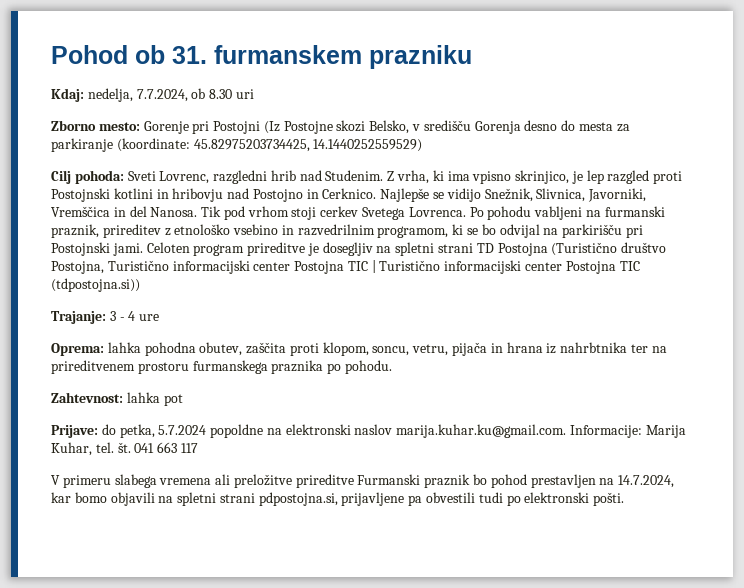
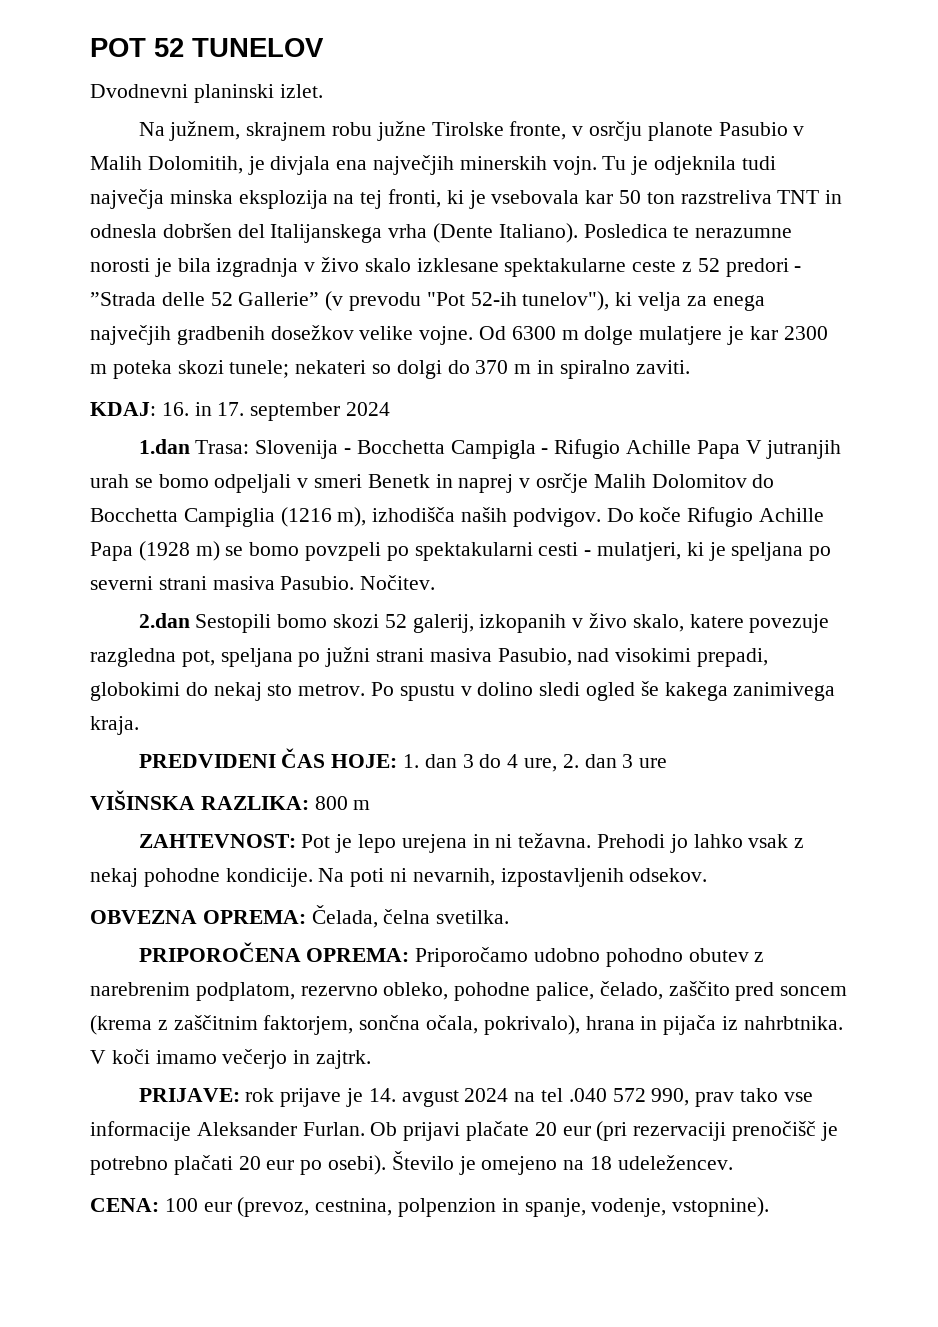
[51,45,472,69] [51,88,254,102] [51,120,630,134] [51,138,423,152] [51,170,683,184] [51,188,647,202] [51,206,665,220] [51,224,643,238] [51,242,667,256] [51,260,640,274] [51,278,140,292] [51,311,160,324] [51,342,667,356] [51,360,392,374] [51,392,183,406] [51,424,686,438] [51,442,198,456] [51,474,675,488] [51,492,625,506] Pohod ob 31. furmanskem prazniku // Kdaj: nedelja, 7.7.2024, ob 8.30 uri // Zborno mesto: Gorenje pri Postojni (Iz Postojne skozi Belsko, v središču Gorenja desno do mesta za parkiranje (koordinate: 45.82975203734425, 14.1440252559529) // Cilj pohoda: Sveti Lovrenc, razgledni hrib nad Studenim. Z vrha, ki ima vpisno skrinjico, je lep razgled proti Postojnski kotlini in hribovju nad Postojno in Cerknico. Najlepše se vidijo Snežnik, Slivnica, Javorniki, Vremščica in del Nanosa. Tik pod vrhom stoji cerkev Svetega Lovrenca. Po pohodu vabljeni na furmanski praznik, prireditev z etnološko vsebino in razvedrilnim programom, ki se bo odvijal na parkirišču pri Postojnski jami. Celoten program prireditve je dosegljiv na spletni strani TD Postojna (Turistično društvo Postojna, Turistično informacijski center Postojna TIC | Turistično informacijski center Postojna TIC (tdpostojna.si)) // Trajanje: 3 - 4 ure // Oprema: lahka pohodna obutev, zaščita proti klopom, soncu, vetru, pijača in hrana iz nahrbtnika ter na prireditvenem prostoru furmanskega praznika po pohodu. // Zahtevnost: lahka pot // Prijave: do petka, 5.7.2024 popoldne na elektronski naslov marija.kuhar.ku@gmail.com. Informacije: Marija Kuhar, tel. št. 041 663 117 // V primeru slabega vremena ali preložitve prireditve Furmanski praznik bo pohod prestavljen na 14.7.2024, kar bomo objavili na spletni strani pdpostojna.si, prijavljene pa obvestili tudi po elektronski pošti. -> [90,38,324,57] [90,84,323,103] [138,121,805,141] [90,155,776,175] [90,189,843,209] [90,223,793,243] [90,257,802,277] [90,291,765,311] [90,325,828,345] [90,360,690,379] [90,402,391,421] [138,439,842,459] [90,473,775,493] [90,507,825,527] [90,541,832,561] [90,575,436,590] [138,613,830,633] [90,647,769,667] [90,681,836,701] [90,716,139,735] [138,748,668,772] [90,790,371,810] [138,833,805,853] [90,868,708,887] [90,905,510,928] [138,942,765,967] [90,981,848,1001] [90,1015,843,1035] [90,1049,372,1069] [138,1088,813,1107] [90,1121,838,1141] [90,1151,733,1175] [90,1197,770,1217] POT 52 TUNELOV // Dvodnevni planinski izlet. // Na južnem, skrajnem robu južne Tirolske fronte, v osrčju planote Pasubio v Malih Dolomitih, je divjala ena največjih minerskih vojn. Tu je odjeknila tudi največja minska eksplozija na tej fronti, ki je vsebovala kar 50 ton razstreliva TNT in odnesla dobršen del Italijanskega vrha (Dente Italiano). Posledica te nerazumne norosti je bila izgradnja v živo skalo izklesane spektakularne ceste z 52 predori - ”Strada delle 52 Gallerie” (v prevodu "Pot 52-ih tunelov"), ki velja za enega največjih gradbenih dosežkov velike vojne. Od 6300 m dolge mulatjere je kar 2300 m poteka skozi tunele; nekateri so dolgi do 370 m in spiralno zaviti. // KDAJ: 16. in 17. september 2024 // 1.dan Trasa: Slovenija - Bocchetta Campigla - Rifugio Achille Papa V jutranjih urah se bomo odpeljali v smeri Benetk in naprej v osrčje Malih Dolomitov do Bocchetta Campiglia (1216 m), izhodišča naših podvigov. Do koče Rifugio Achille Papa (1928 m) se bomo povzpeli po spektakularni cesti - mulatjeri, ki je speljana po severni strani masiva Pasubio. Nočitev. // 2.dan Sestopili bomo skozi 52 galerij, izkopanih v živo skalo, katere povezuje razgledna pot, speljana po južni strani masiva Pasubio, nad visokimi prepadi, globokimi do nekaj sto metrov. Po spustu v dolino sledi ogled še kakega zanimivega kraja. // PREDVIDENI ČAS HOJE: 1. dan 3 do 4 ure, 2. dan 3 ure // VIŠINSKA RAZLIKA: 800 m // ZAHTEVNOST: Pot je lepo urejena in ni težavna. Prehodi jo lahko vsak z nekaj pohodne kondicije. Na poti ni nevarnih, izpostavljenih odsekov. // OBVEZNA OPREMA: Čelada, čelna svetilka. // PRIPOROČENA OPREMA: Priporočamo udobno pohodno obutev z narebrenim podplatom, rezervno obleko, pohodne palice, čelado, zaščito pred soncem (krema z zaščitnim faktorjem, sončna očala, pokrivalo), hrana in pijača iz nahrbtnika. V koči imamo večerjo in zajtrk. // PRIJAVE: rok prijave je 14. avgust 2024 na tel .040 572 990, prav tako vse informacije Aleksander Furlan. Ob prijavi plačate 20 eur (pri rezervaciji prenočišč je potrebno plačati 20 eur po osebi). Število je omejeno na 18 udeležencev. // CENA: 100 eur (prevoz, cestnina, polpenzion in spanje, vodenje, vstopnine).

